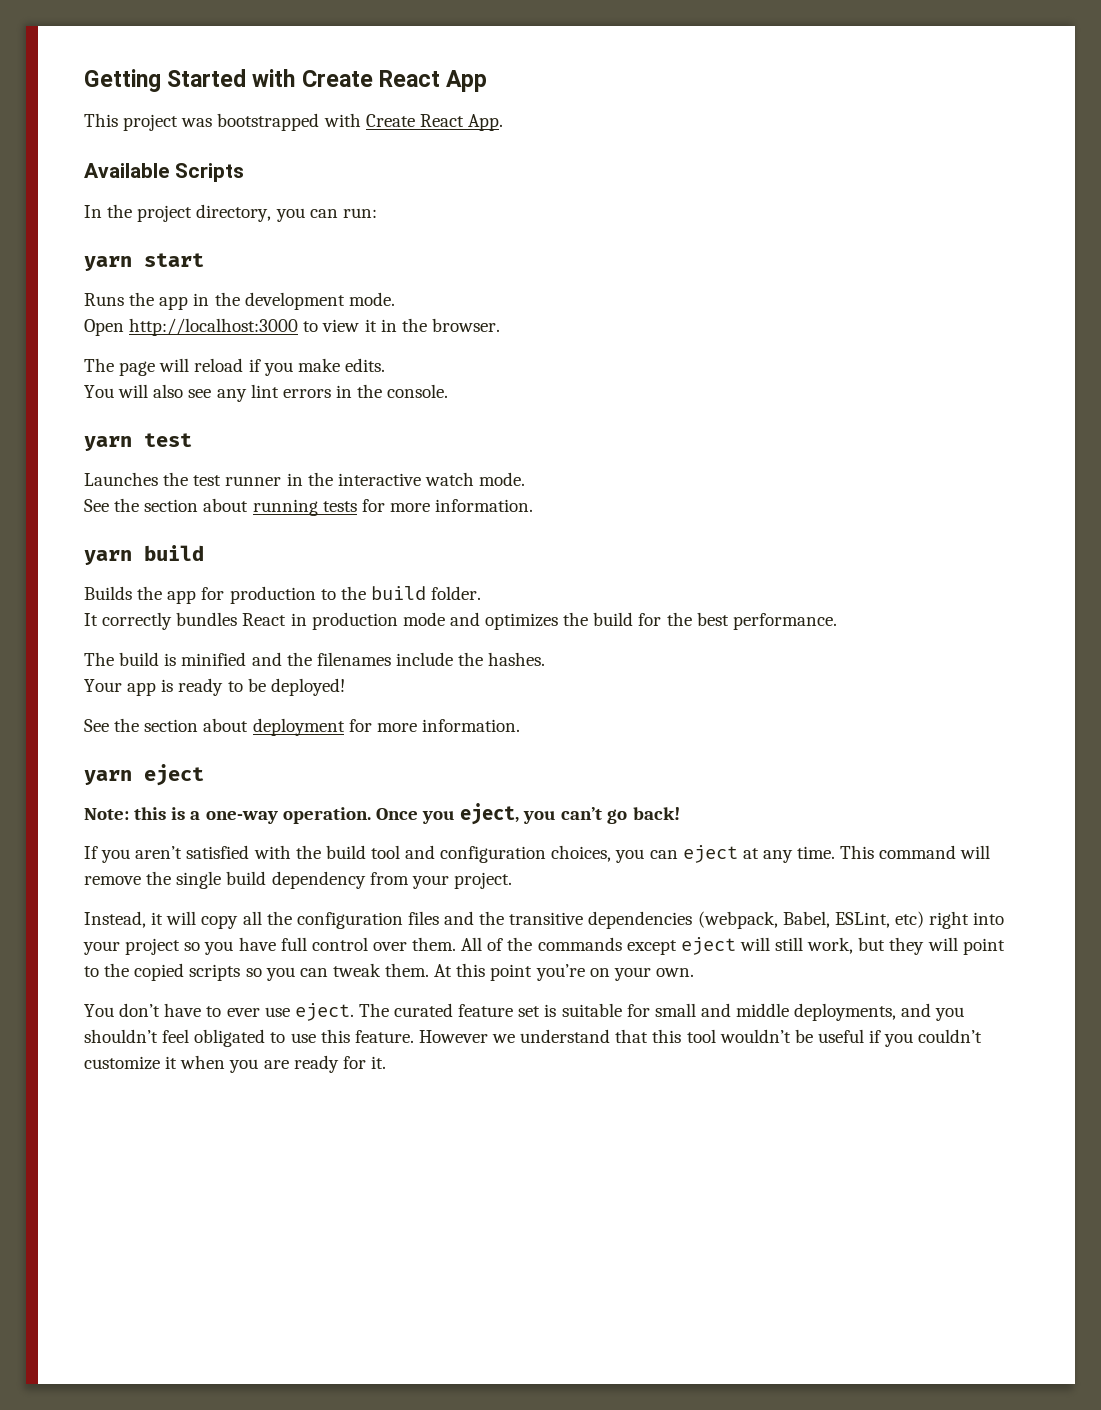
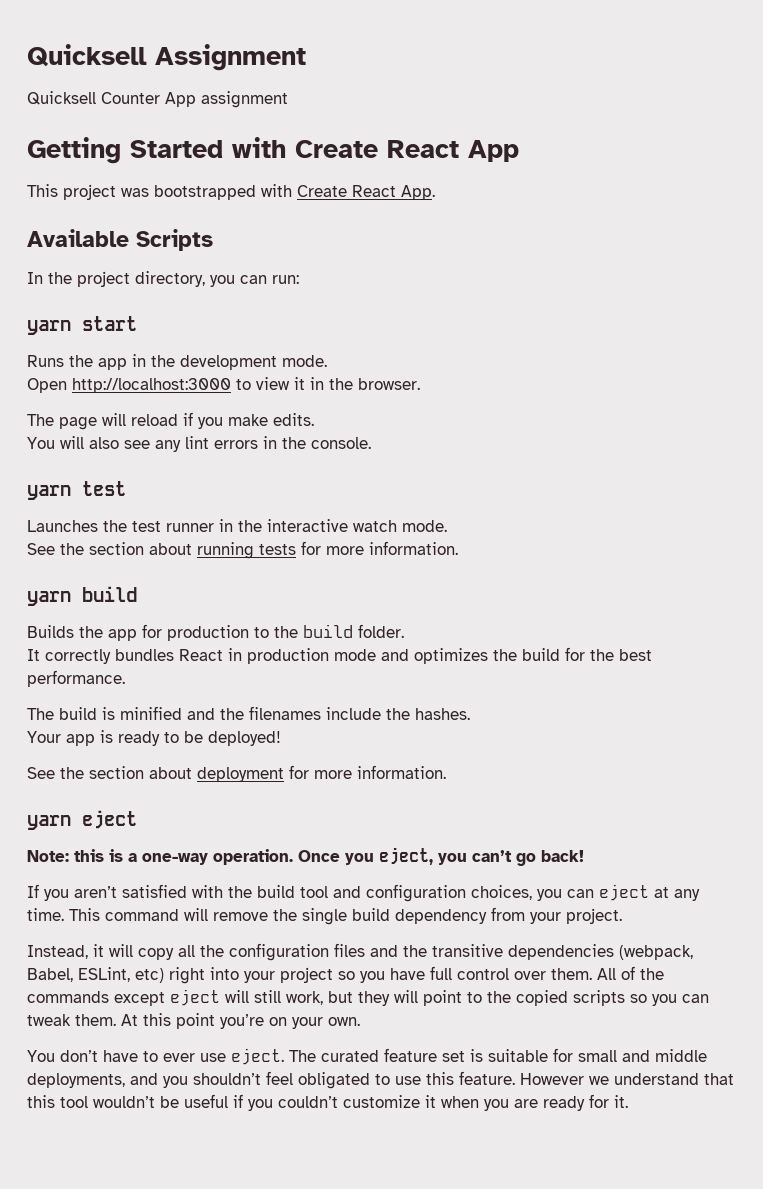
(84, 80) none -> [27,44,306,71] [27,91,288,108] Quicksell Assignment // Quicksell Counter App assignment //

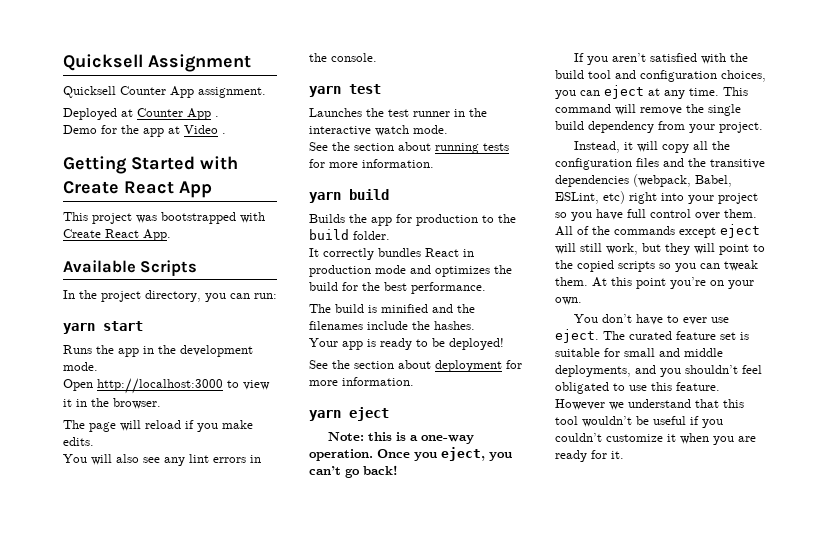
[201,91,288,108] assignment -> [198,87,266,98] [63,108,219,120] [63,125,226,137] assignment. // Deployed at Counter App . // Demo for the app at Video .

